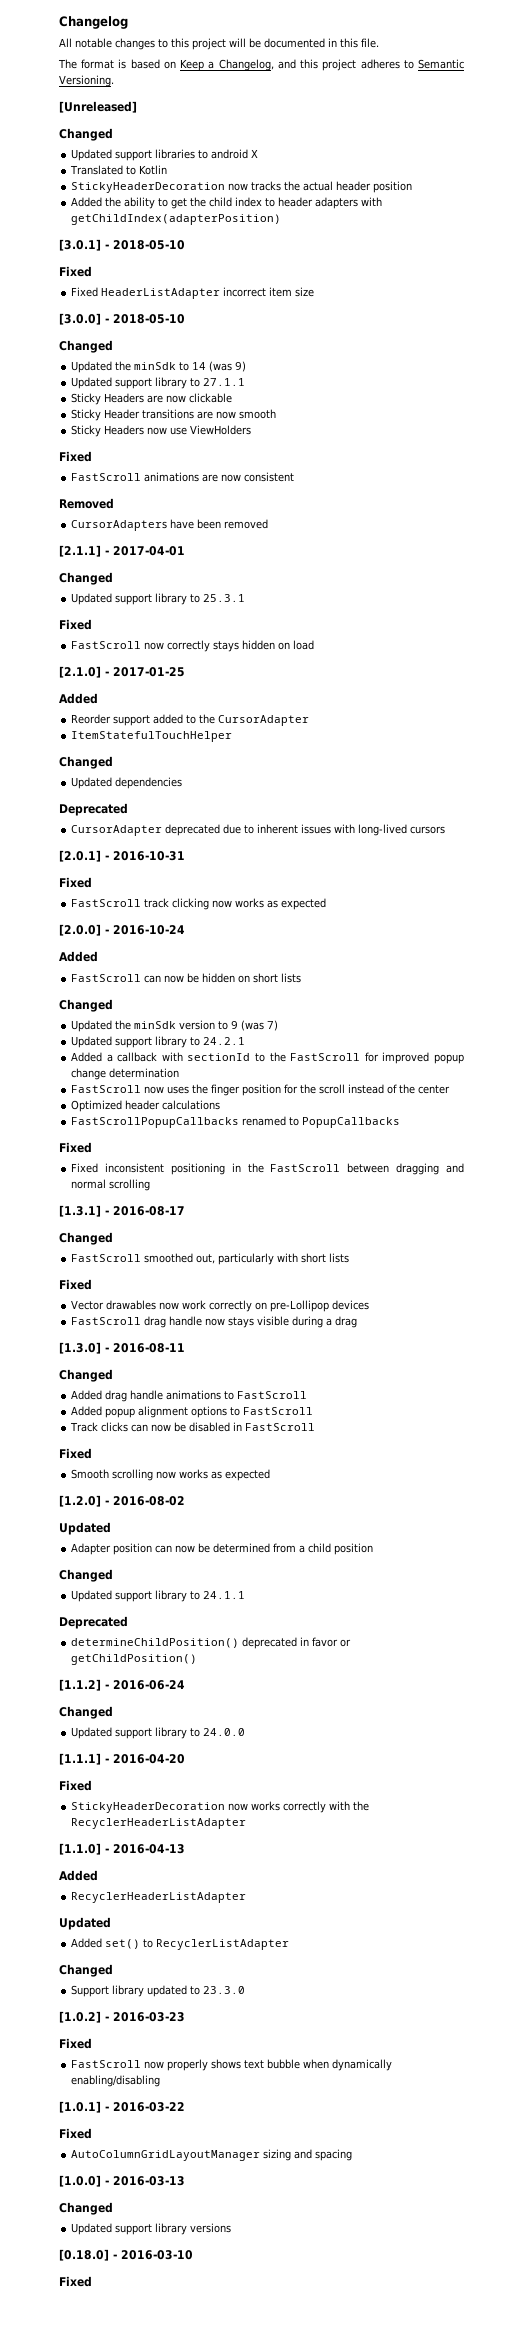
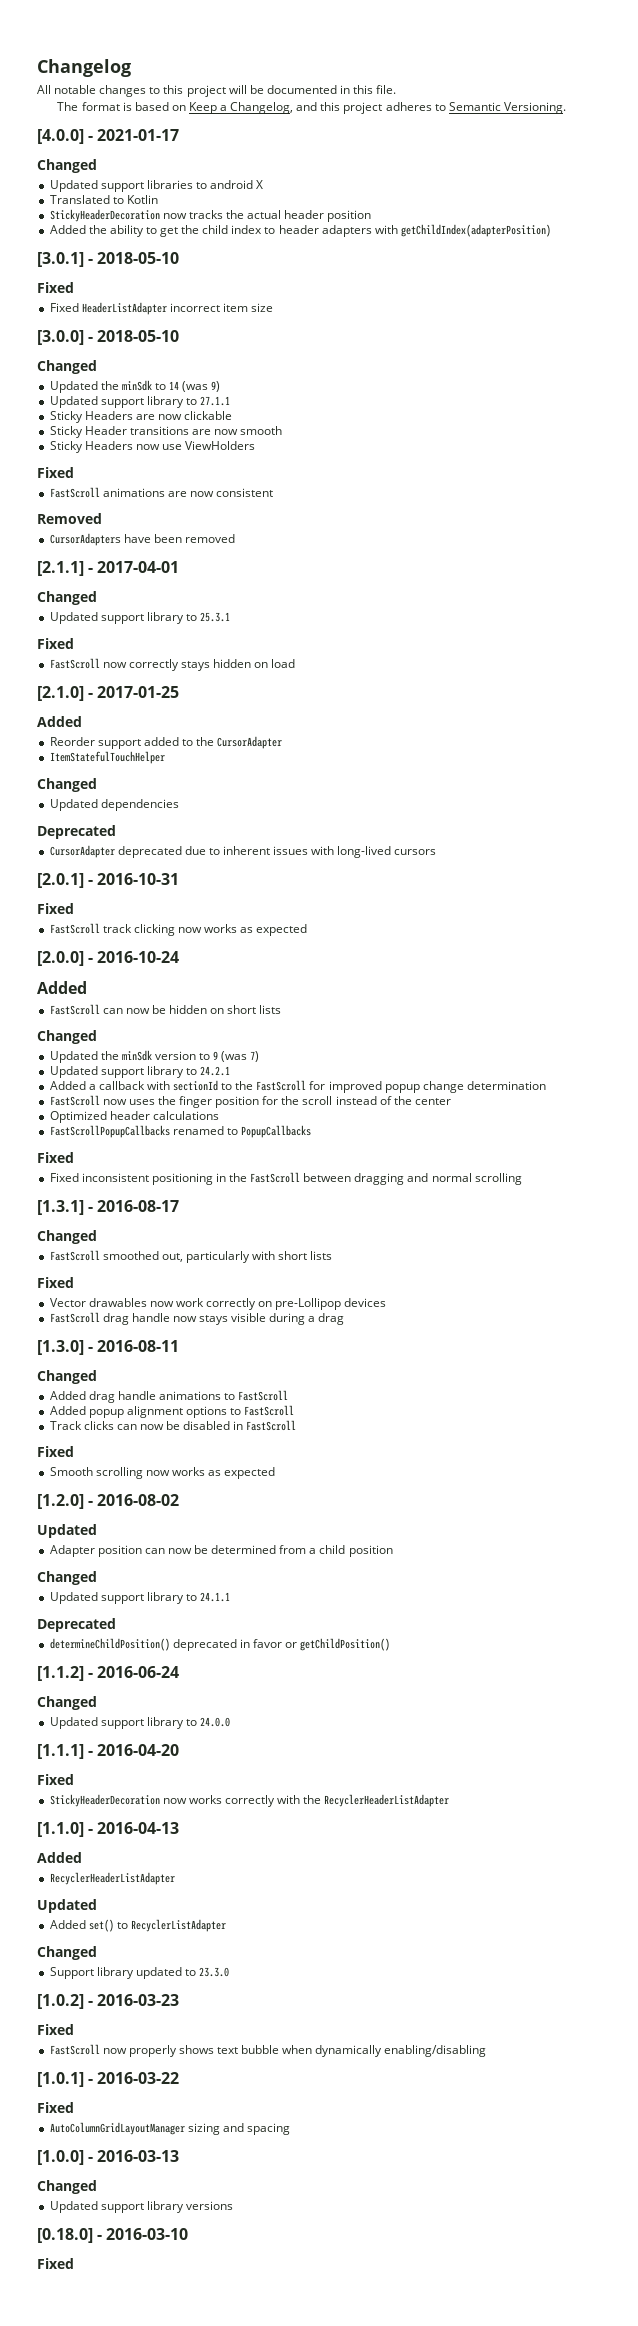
[59,101,137,113] [Unreleased] -> [37,129,180,144] [4.0.0] - 2021-01-17

